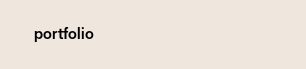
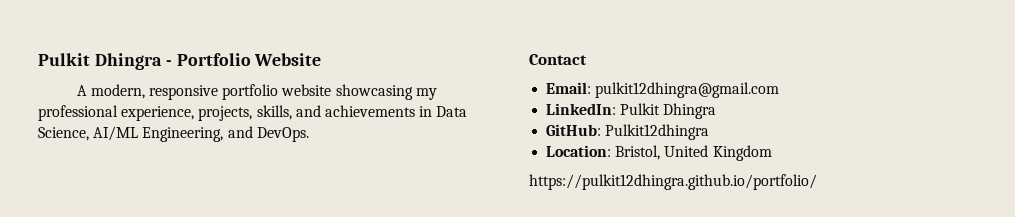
[34,27,94,43] portfolio -> [38,53,322,70] [76,84,437,100] [38,105,468,121] [38,126,309,142] [529,54,587,65] [546,82,780,98] [546,103,717,119] [546,124,710,140] [546,145,772,161] [529,174,817,190] Pulkit Dhingra - Portfolio Website // A modern, responsive portfolio website showcasing my professional experience, projects, skills, and achievements in Data Science, AI/ML Engineering, and DevOps. // Contact // Email: pulkit12dhingra@gmail.com // LinkedIn: Pulkit Dhingra // GitHub: Pulkit12dhingra // Location: Bristol, United Kingdom // https://pulkit12dhingra.github.io/portfolio/

